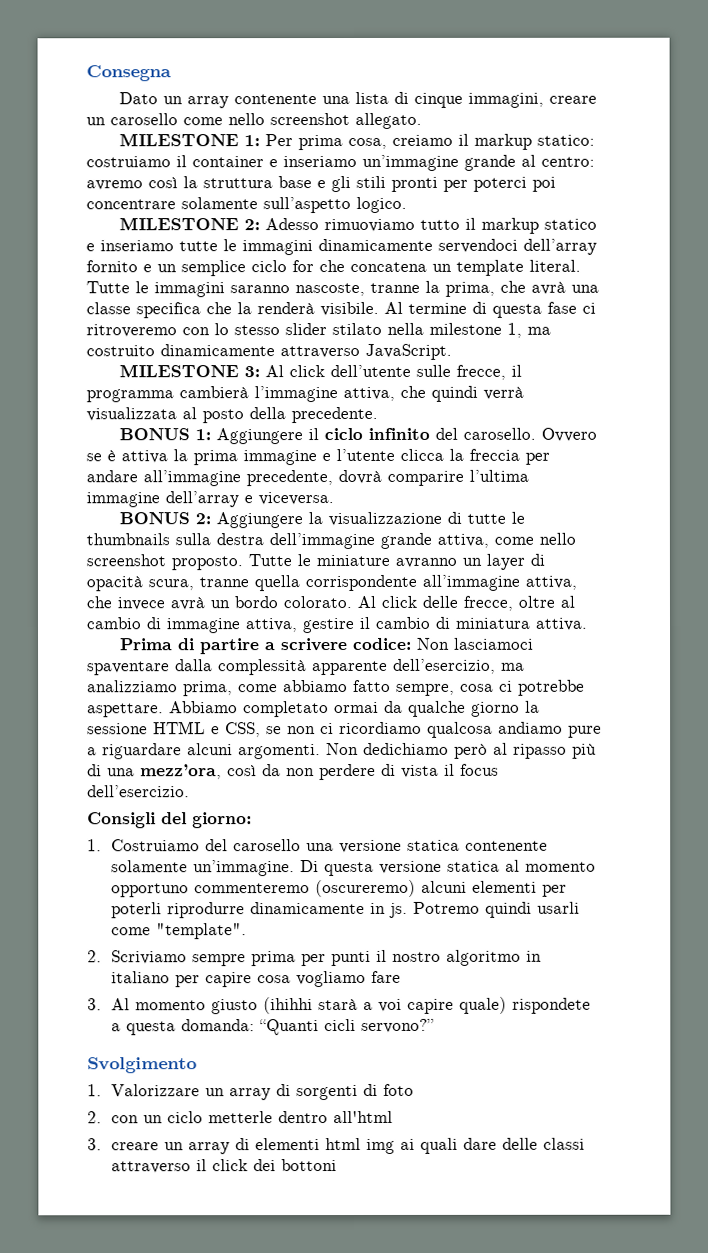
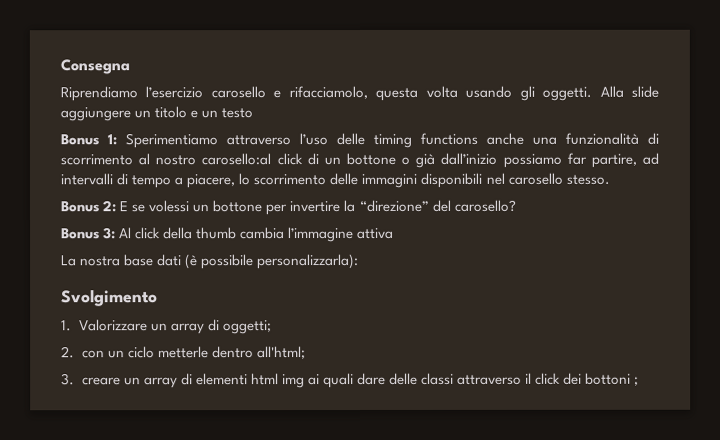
[119,91,598,109] [86,112,422,129] [119,133,596,151] [86,154,595,171] [86,175,556,193] [86,196,407,214] [119,217,598,234] [86,238,597,256] [86,259,581,277] [86,280,599,298] [86,301,596,319] [86,322,551,338] [86,343,452,360] [119,364,523,380] [86,385,524,403] [86,406,378,424] [119,427,598,445] [86,448,550,466] [86,469,529,487] [86,491,334,508] [119,511,526,529] [86,532,576,550] [86,553,545,571] [86,574,577,592] [86,595,575,611] [86,616,588,634] [120,637,535,655] [87,658,525,676] [87,679,585,697] [87,700,540,718] [87,721,602,738] [87,742,597,760] [87,763,499,781] [87,785,190,798] [87,812,252,829] [87,839,549,854] [111,859,597,877] [111,879,568,898] [111,901,581,919] [111,923,248,940] [87,949,543,967] [111,970,402,988] [87,996,592,1015] [111,1018,435,1036] Dato un array contenente una lista di cinque immagini, creare un carosello come nello screenshot allegato. // MILESTONE 1: Per prima cosa, creiamo il markup statico: costruiamo il container e inseriamo un’immagine grande al centro: avremo così la struttura base e gli stili pronti per poterci poi concentrare solamente sull’aspetto logico. // MILESTONE 2: Adesso rimuoviamo tutto il markup statico e inseriamo tutte le immagini dinamicamente servendoci dell’array fornito e un semplice ciclo for che concatena un template literal. Tutte le immagini saranno nascoste, tranne la prima, che avrà una classe specifica che la renderà visibile. Al termine di questa fase ci ritroveremo con lo stesso slider stilato nella milestone 1, ma costruito dinamicamente attraverso JavaScript. // MILESTONE 3: Al click dell’utente sulle frecce, il programma cambierà l’immagine attiva, che quindi verrà visualizzata al posto della precedente. // BONUS 1: Aggiungere il ciclo infinito del carosello. Ovvero se è attiva la prima immagine e l’utente clicca la freccia per andare all’immagine precedente, dovrà comparire l’ultima immagine dell’array e viceversa. // BONUS 2: Aggiungere la visualizzazione di tutte le thumbnails sulla destra dell’immagine grande attiva, come nello screenshot proposto. Tutte le miniature avranno un layer di opacità scura, tranne quella corrispondente all’immagine attiva, che invece avrà un bordo colorato. Al click delle frecce, oltre al cambio di immagine attiva, gestire il cambio di miniatura attiva. // Prima di partire a scrivere codice: Non lasciamoci spaventare dalla complessità apparente dell’esercizio, ma analizziamo prima, come abbiamo fatto sempre, cosa ci potrebbe aspettare. Abbiamo completato ormai da qualche giorno la sessione HTML e CSS, se non ci ricordiamo qualcosa andiamo pure a riguardare alcuni argomenti. Non dedichiamo però al ripasso più di una mezz’ora, così da non perdere di vista il focus dell’esercizio. // Consigli del giorno: // 1. Costruiamo del carosello una versione statica contenente solamente un’immagine. Di questa versione statica al momento opportuno commenteremo (oscureremo) alcuni elementi per poterli riprodurre dinamicamente in js. Potremo quindi usarli come "template". // 2. Scriviamo sempre prima per punti il nostro algoritmo in italiano per capire cosa vogliamo fare // 3. Al momento giusto (ihihhi starà a voi capire quale) rispondete a questa domanda: “Quanti cicli servono?” -> [60,85,659,102] [60,106,254,122] [60,132,659,149] [60,152,659,168] [60,172,610,189] [60,199,516,216] [61,227,395,243] [61,254,360,270] Riprendiamo l’esercizio carosello e rifacciamolo, questa volta usando gli oggetti. Alla slide aggiungere un titolo e un testo // Bonus 1: Sperimentiamo attraverso l’uso delle timing functions anche una funzionalità di scorrimento al nostro carosello:al click di un bottone o già dall’inizio possiamo far partire, ad intervalli di tempo a piacere, lo scorrimento delle immagini disponibili nel carosello stesso. // Bonus 2: E se volessi un bottone per invertire la “direzione” del carosello? // Bonus 3: Al click della thumb cambia l’immagine attiva // La nostra base dati (è possibile personalizzarla):
[296,1083,415,1101] sorgenti di foto -> [222,320,272,335] oggetti;
[333,1110,394,1124] all'html -> [256,346,306,360] all'html;
(338, 1165) none -> [634,376,640,386] ;

